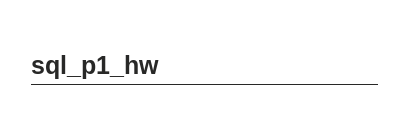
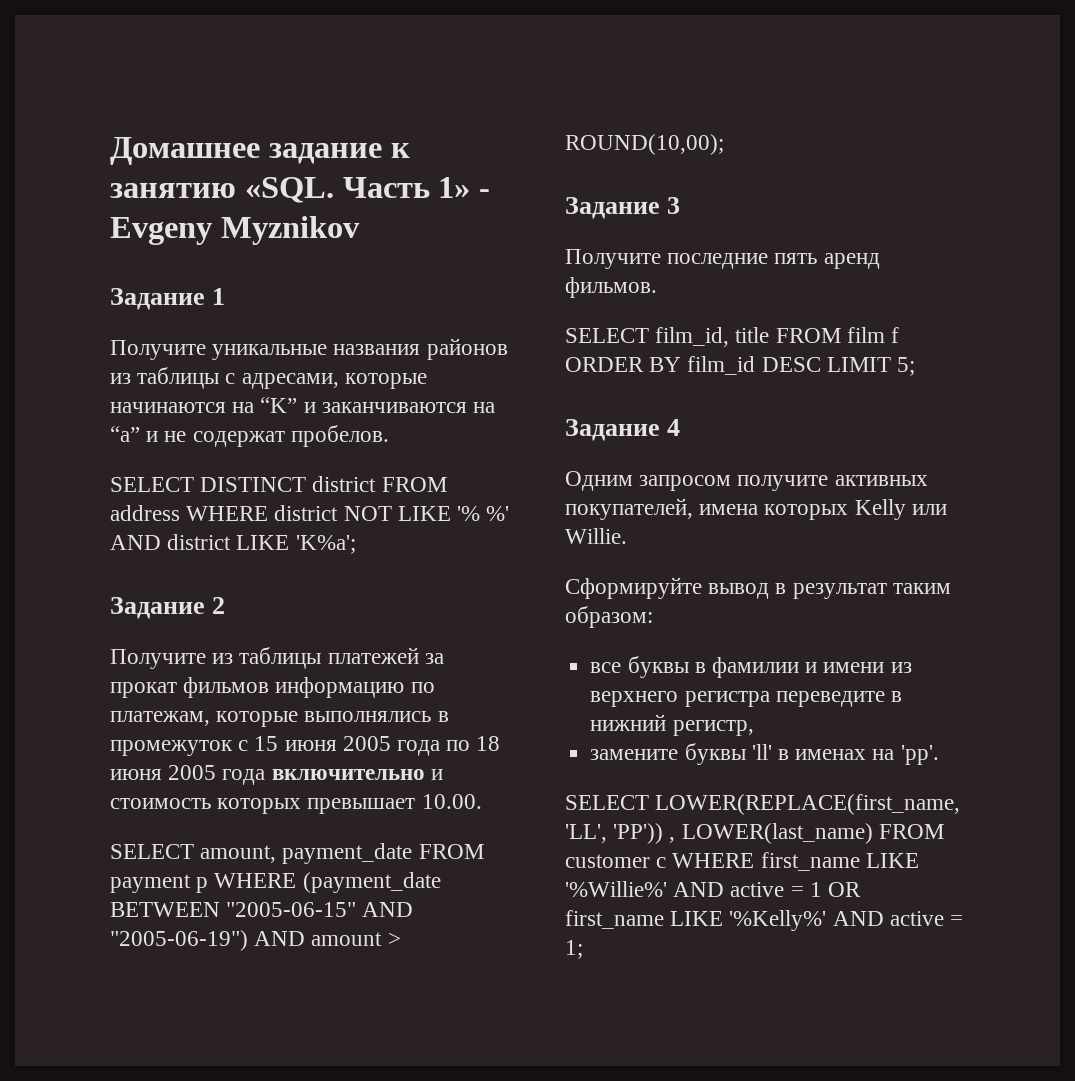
[31,55,159,79] sql_p1_hw -> [110,137,410,165] [110,177,491,203] [110,216,360,245] [110,288,226,310] [110,338,508,360] [110,367,427,389] [110,397,496,413] [110,425,389,447] [110,476,447,492] [110,505,510,521] [110,534,356,554] [110,597,226,619] [110,647,444,669] [110,677,435,698] [110,711,449,727] [110,736,501,756] [110,765,443,785] [110,794,482,814] [110,843,484,864] [110,872,441,893] [110,902,414,917] [110,930,401,951] [565,134,724,155] [565,197,681,219] [565,249,880,269] [565,277,657,298] [565,327,900,347] [565,356,916,376] [565,419,681,441] [565,471,928,491] [565,498,947,520] [565,528,627,544] [565,577,951,599] [565,606,653,628] [590,656,912,678] [590,691,902,707] [590,714,754,736] [590,743,939,765] [565,794,961,815] [565,823,944,844] [565,852,919,871] [565,881,862,897] [565,910,964,931] [565,940,583,959] Домашнее задание к занятию «SQL. Часть 1» - Evgeny Myznikov // Задание 1 // Получите уникальные названия районов из таблицы с адресами, которые начинаются на “K” и заканчиваются на “a” и не содержат пробелов. // SELECT DISTINCT district FROM address WHERE district NOT LIKE '% %' AND district LIKE 'K%a'; // Задание 2 // Получите из таблицы платежей за прокат фильмов информацию по платежам, которые выполнялись в промежуток с 15 июня 2005 года по 18 июня 2005 года включительно и стоимость которых превышает 10.00. // SELECT amount, payment_date FROM payment p WHERE (payment_date BETWEEN "2005-06-15" AND "2005-06-19") AND amount > ROUND(10,00); // Задание 3 // Получите последние пять аренд фильмов. // SELECT film_id, title FROM film f ORDER BY film_id DESC LIMIT 5; // Задание 4 // Одним запросом получите активных покупателей, имена которых Kelly или Willie. // Сформируйте вывод в результат таким образом: // все буквы в фамилии и имени из верхнего регистра переведите в нижний регистр, // замените буквы 'll' в именах на 'pp'. // SELECT LOWER(REPLACE(first_name, 'LL', 'PP')) , LOWER(last_name) FROM customer c WHERE first_name LIKE '%Willie%' AND active = 1 OR first_name LIKE '%Kelly%' AND active = 1;

